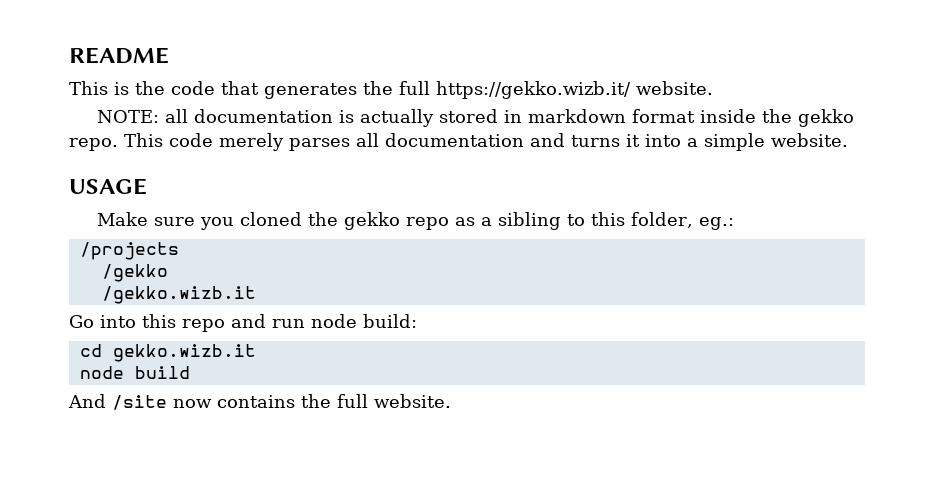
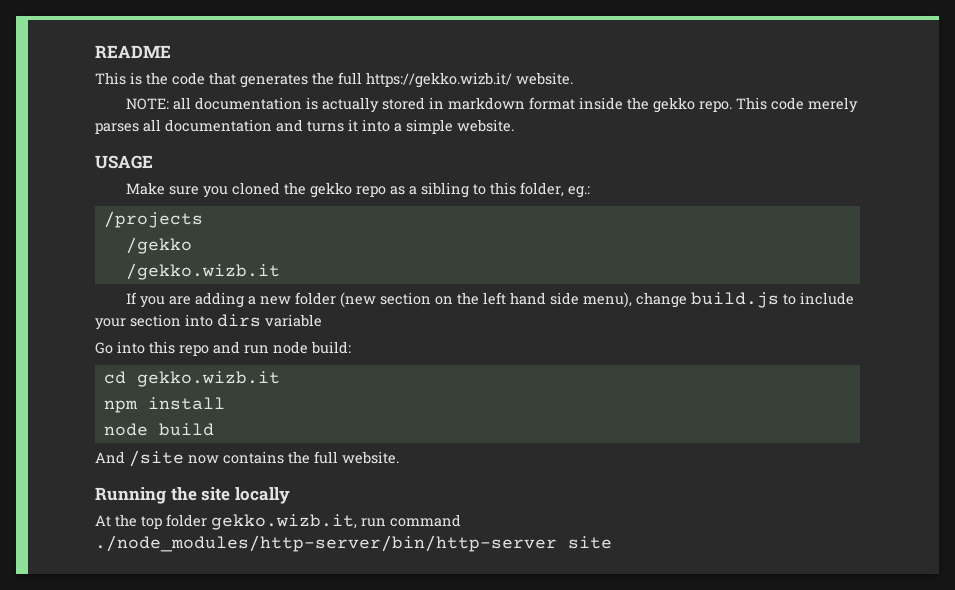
(256, 295) none -> [126,292,855,308] [95,314,322,330] // If you are adding a new folder (new section on the left hand side menu), change build.js to include your section into dirs variable
(256, 353) none -> [103,397,225,413] // npm install
(451, 401) none -> [95,487,290,504] [95,514,461,530] [95,535,612,552] // Running the site locally // At the top folder gekko.wizb.it, run command ./node_modules/http-server/bin/http-server site

